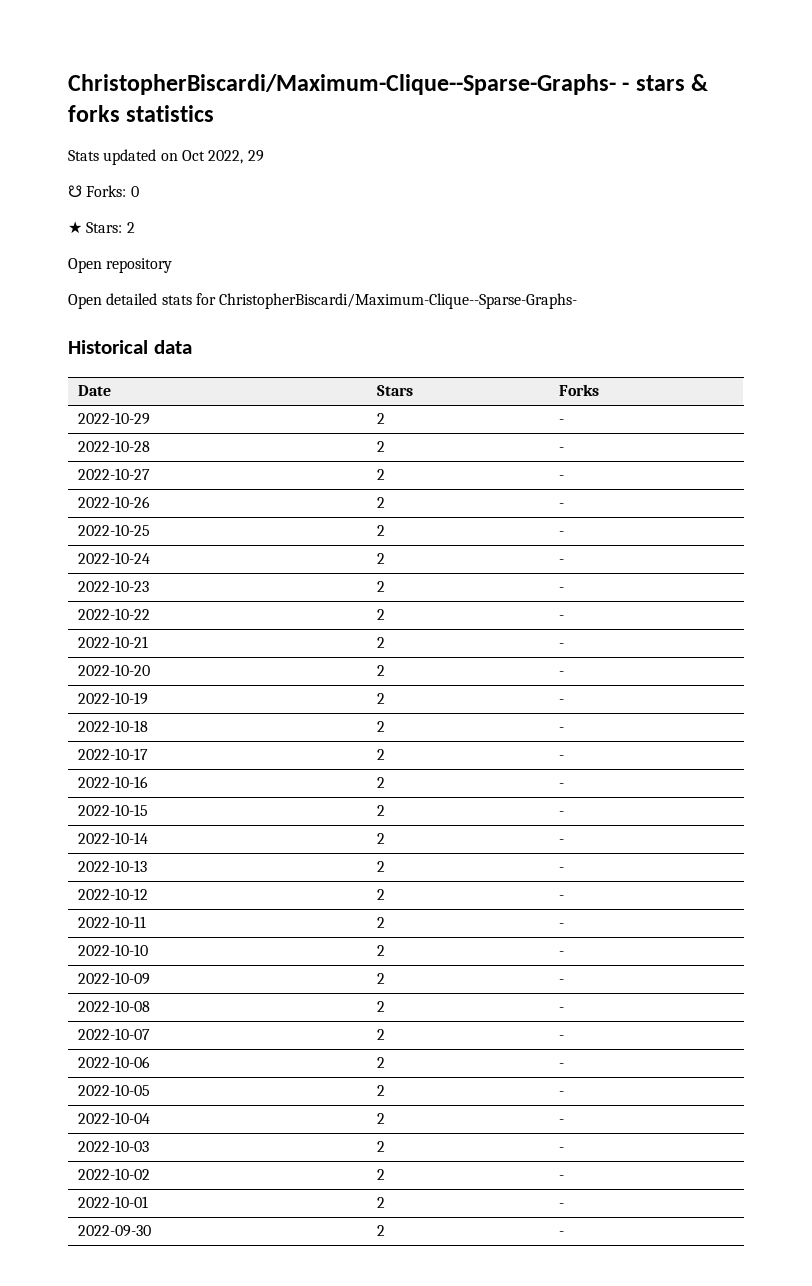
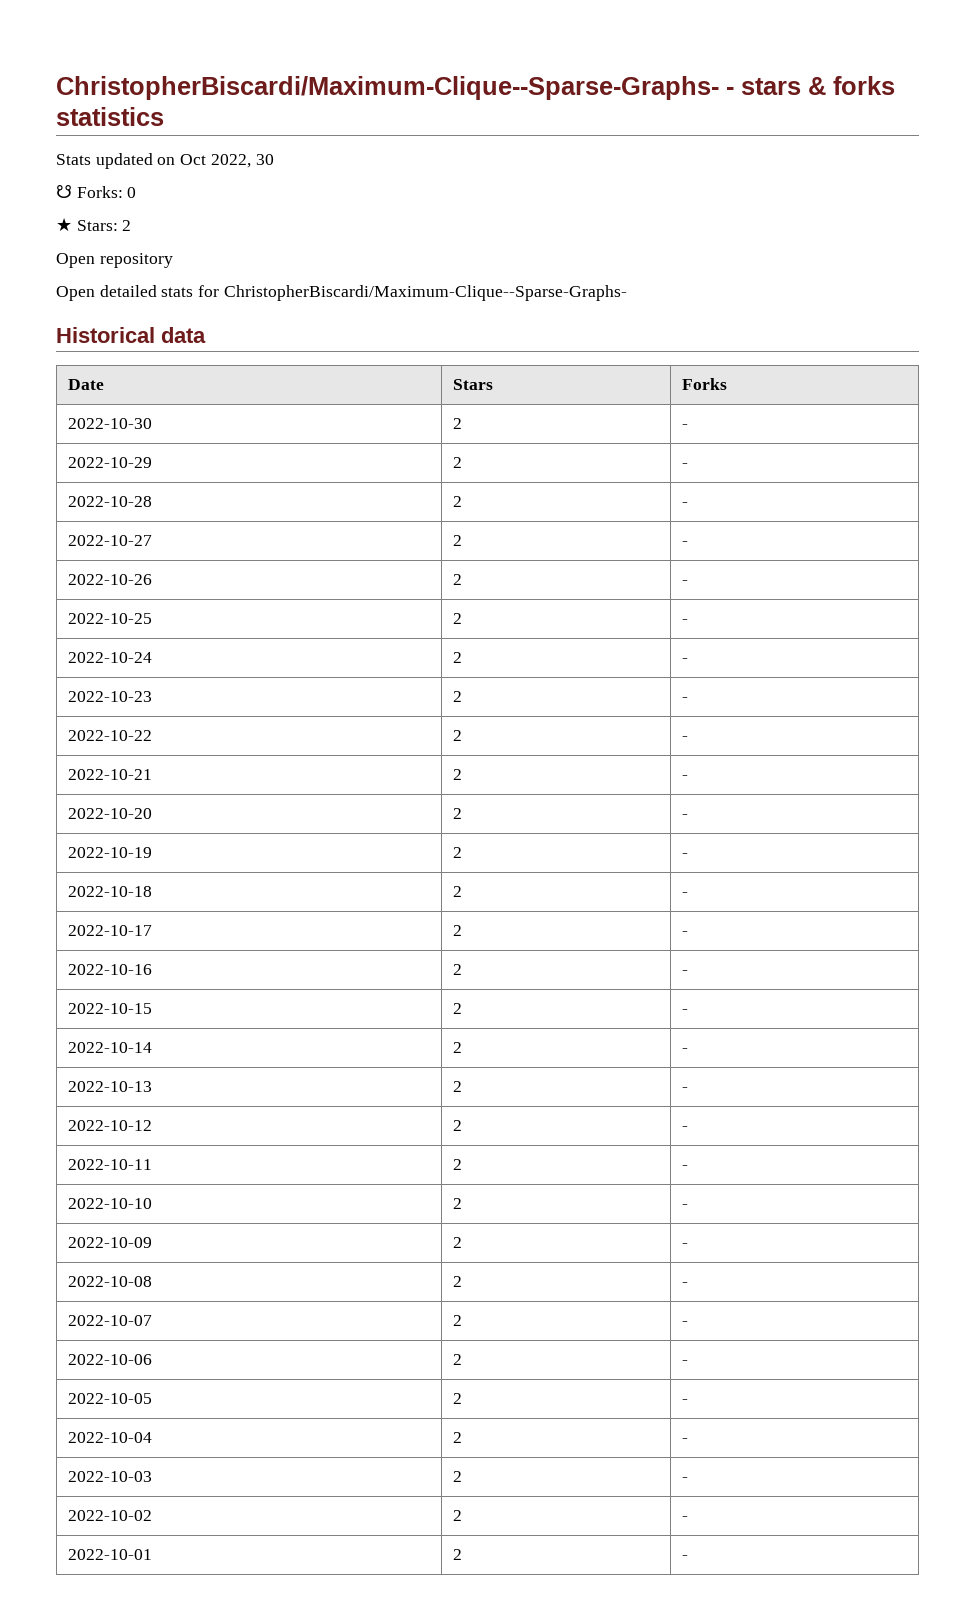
[247,150,264,162] 29 -> [255,154,274,165] 30
(599, 390) none -> [67,418,152,429] [452,418,462,429] [681,424,688,429] // 2022-10-30 | 2 | -
[77,1225,151,1237] [376,1225,385,1236] [558,1231,564,1236] // 2022-09-30 | 2 | - -> (688, 1557) none

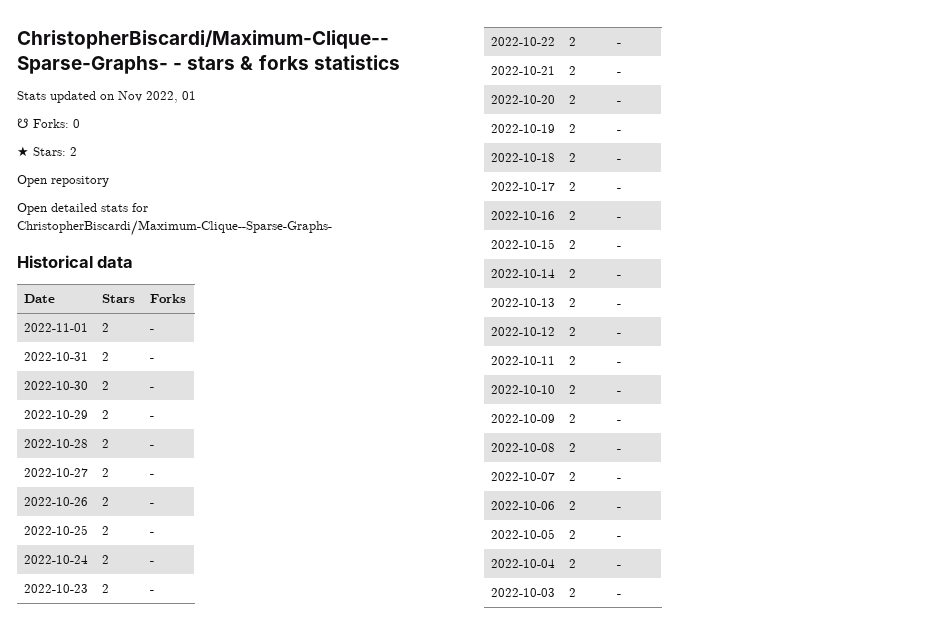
[180,154,274,168] Oct 2022, 30 -> [118,91,196,103] Nov 2022, 01
(727, 384) none -> [23,323,88,332] [101,323,109,332] [149,329,154,332] [23,352,88,361] [101,352,109,361] [149,358,154,361] // 2022-11-01 | 2 | - // 2022-10-31 | 2 | -
[67,1510,152,1521] [452,1510,462,1521] [681,1516,688,1521] [67,1549,152,1560] [452,1549,462,1560] [681,1555,688,1560] // 2022-10-02 | 2 | - // 2022-10-01 | 2 | - -> (621, 595) none

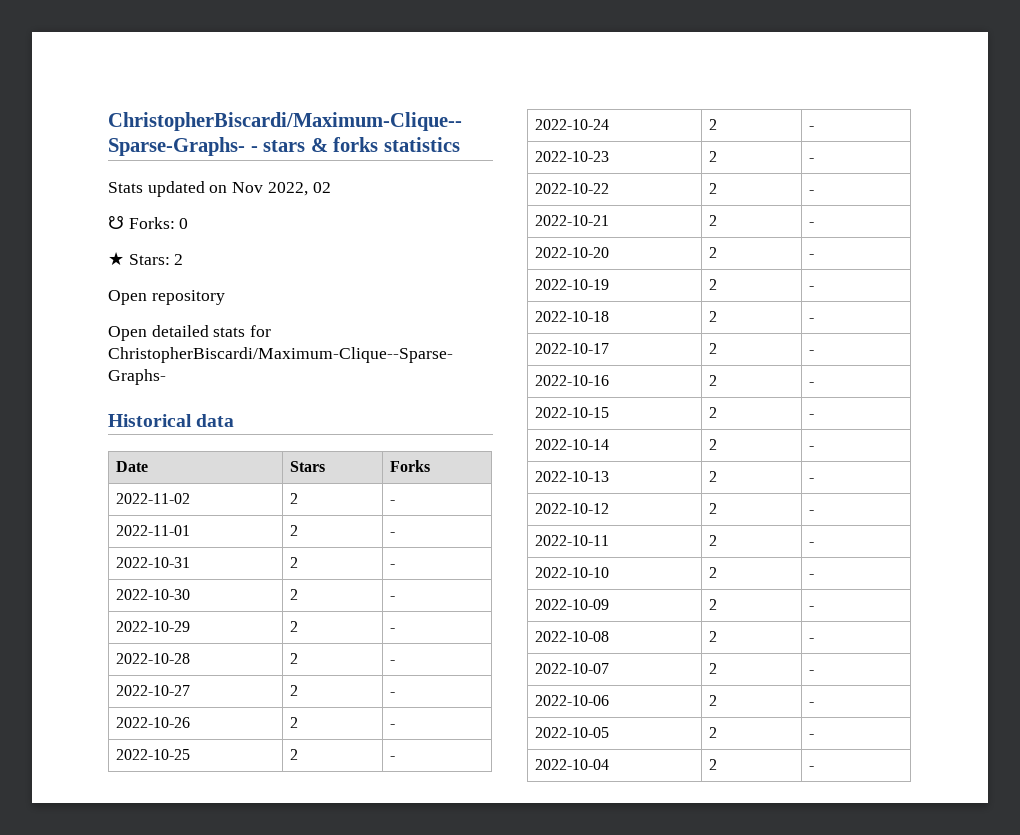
[182,91,196,100] 01 -> [312,182,331,193] 02
(186, 298) none -> [115,493,190,504] [289,493,298,504] [389,500,395,504] // 2022-11-02 | 2 | -
[490,588,555,597] [568,588,576,597] [616,594,621,597] // 2022-10-03 | 2 | - -> (814, 768) none

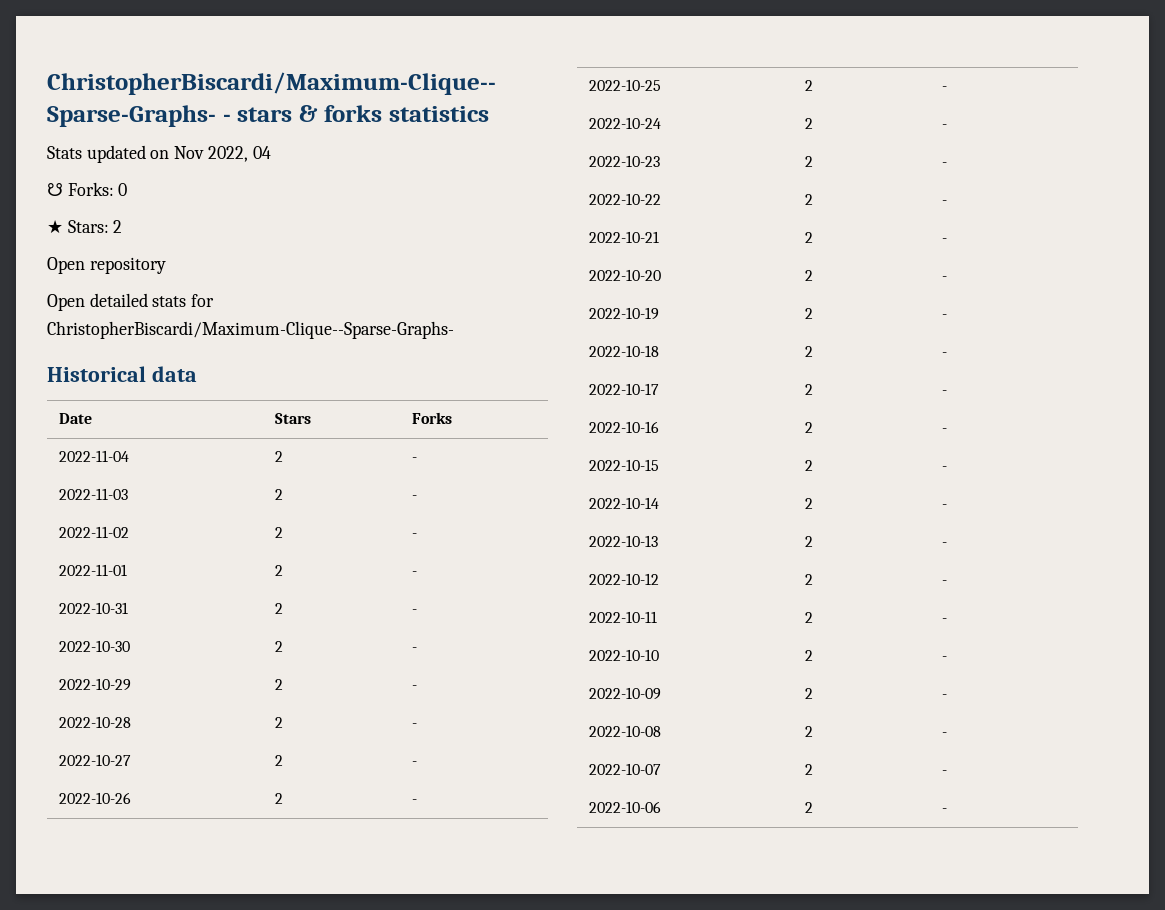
[312,182,331,193] 02 -> [252,146,271,159] 04
(430, 466) none -> [59,450,130,462] [275,451,284,462] [412,457,418,462] [59,488,129,500] [275,489,284,500] [412,495,418,500] // 2022-11-04 | 2 | - // 2022-11-03 | 2 | -
[534,727,609,738] [708,727,717,738] [808,734,814,738] [534,759,609,770] [708,759,717,770] [808,766,814,770] // 2022-10-05 | 2 | - // 2022-10-04 | 2 | - -> (948, 810) none

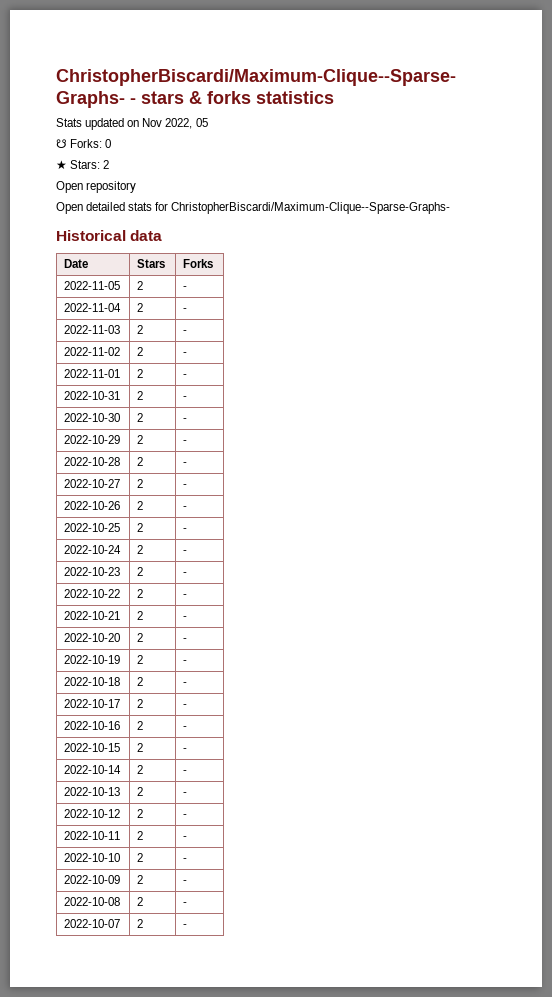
[252,146,271,159] 04 -> [195,118,208,127] 05
(453, 418) none -> [64,281,121,290] [137,281,144,290] [183,286,188,290] // 2022-11-05 | 2 | -
[589,801,662,813] [805,802,814,813] [942,808,948,813] // 2022-10-06 | 2 | - -> (188, 926) none

